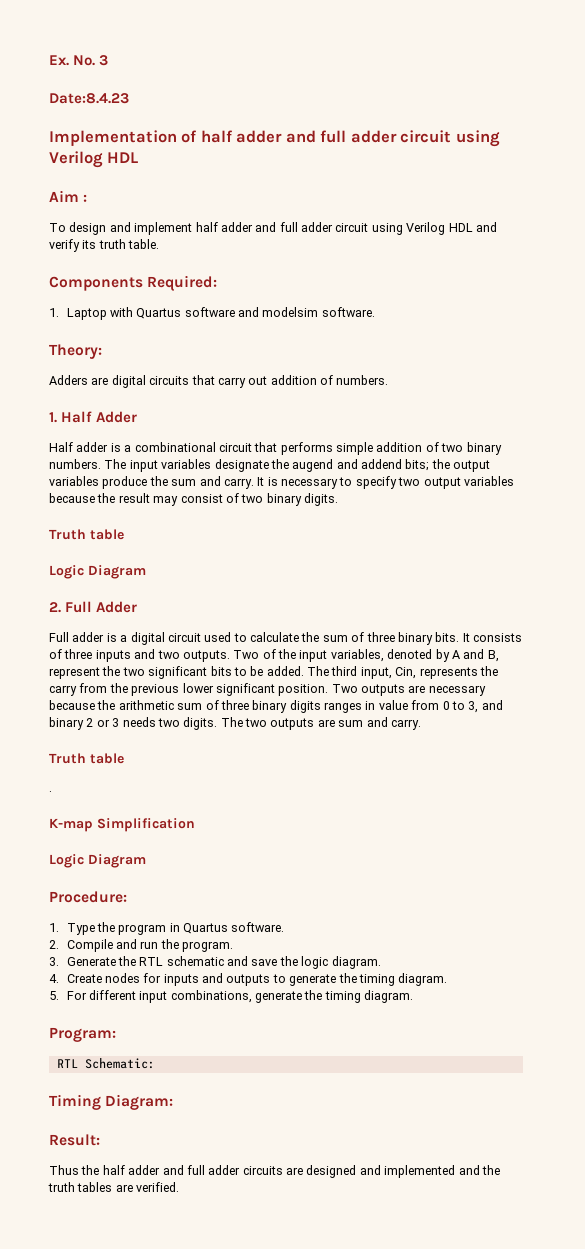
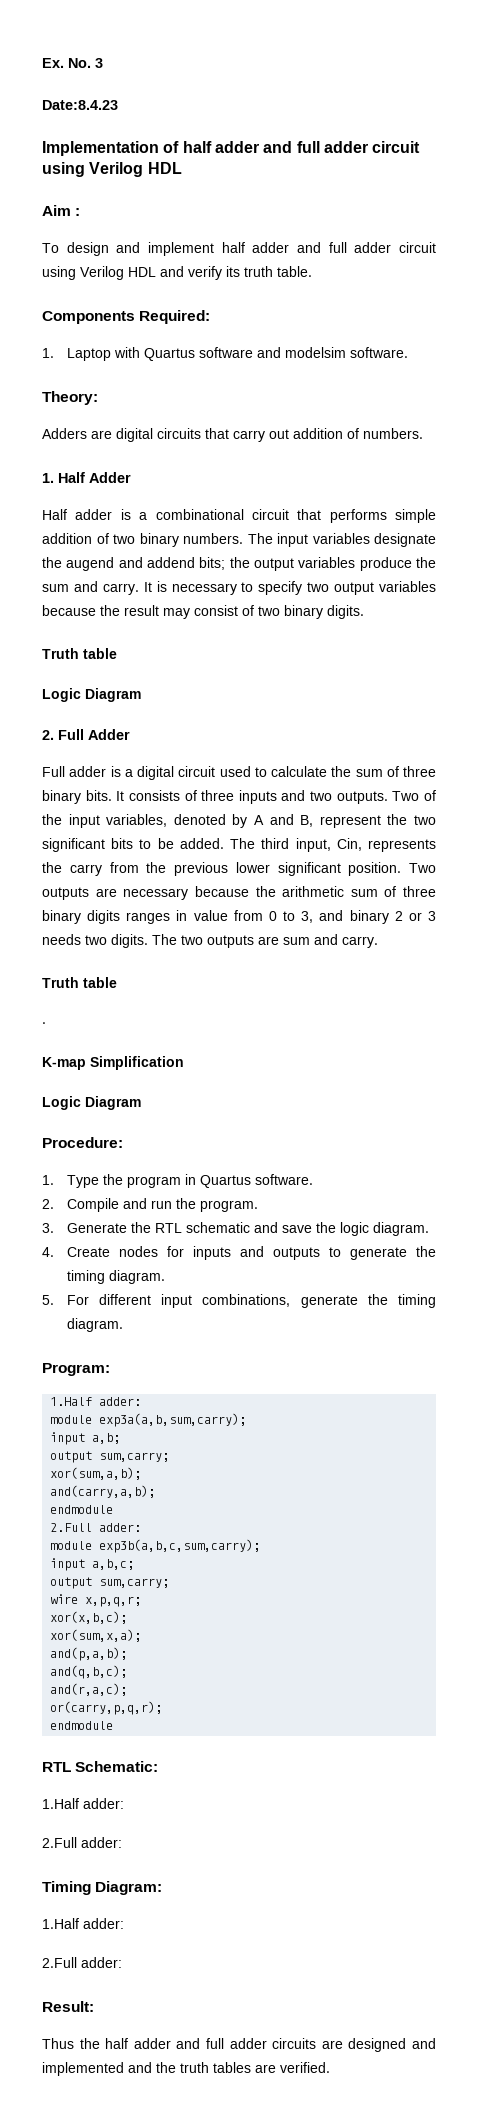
[56,1058,155,1069] [49,1094,174,1110] RTL Schematic: // Timing Diagram: -> [50,1397,142,1406] [50,1413,247,1427] [50,1432,121,1445] [50,1451,170,1463] [50,1467,142,1480] [50,1485,156,1498] [50,1505,114,1514] [50,1523,142,1532] [50,1539,261,1553] [50,1558,135,1571] [50,1577,170,1589] [50,1594,142,1607] [50,1611,128,1624] [50,1629,142,1642] [50,1647,128,1661] [50,1665,128,1679] [50,1683,128,1696] [50,1701,163,1715] [50,1721,114,1730] [42,1761,159,1772] [42,1798,124,1809] [42,1837,122,1848] [42,1881,163,1895] [42,1918,124,1929] [42,1957,122,1968] 1.Half adder: // module exp3a(a,b,sum,carry); // input a,b; // output sum,carry; // xor(sum,a,b); // and(carry,a,b); // endmodule // 2.Full adder: // module exp3b(a,b,c,sum,carry); // input a,b,c; // output sum,carry; // wire x,p,q,r; // xor(x,b,c); // xor(sum,x,a); // and(p,a,b); // and(q,b,c); // and(r,a,c); // or(carry,p,q,r); // endmodule // RTL Schematic: // 1.Half adder: // 2.Full adder: // Timing Diagram: // 1.Half adder: // 2.Full adder:

